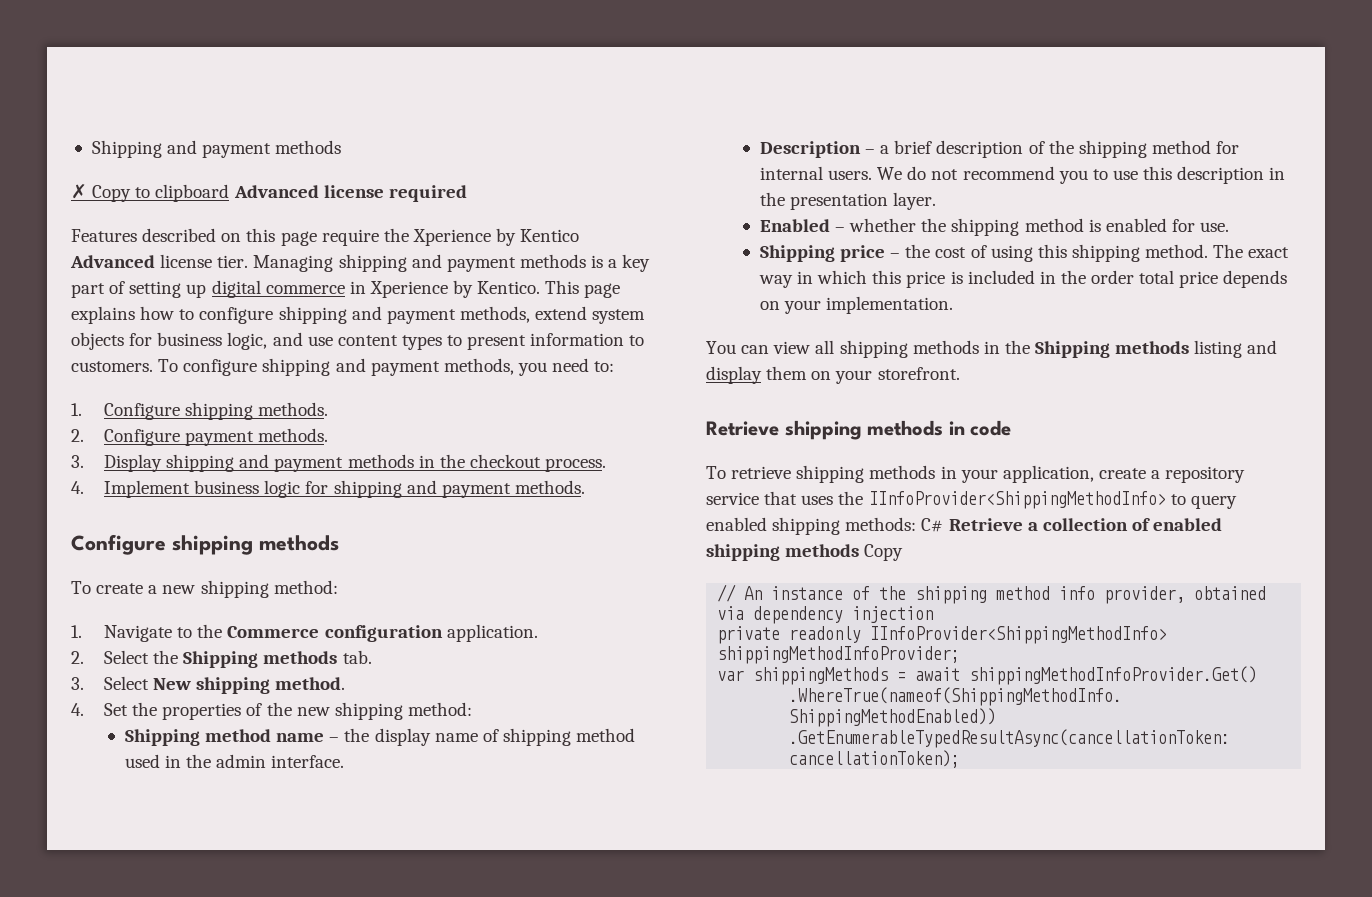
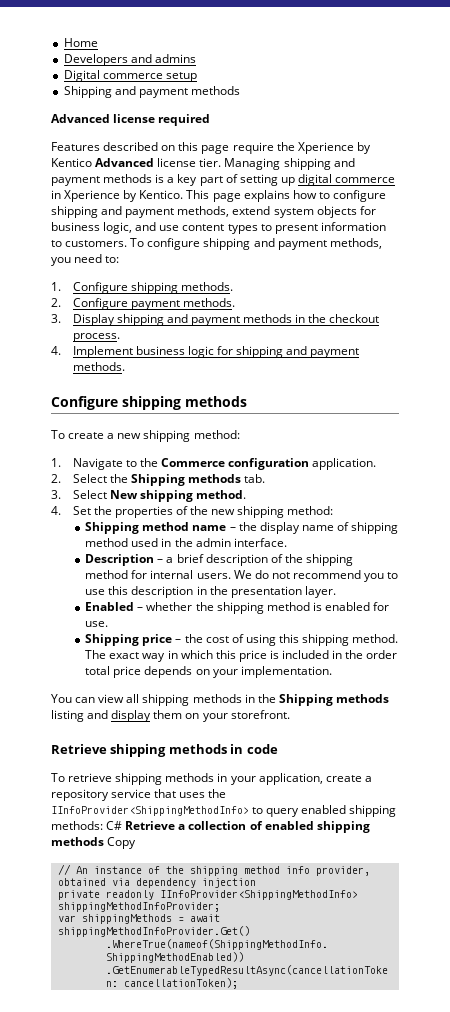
(91, 149) none -> [63,38,98,47] [63,54,196,66] [63,70,197,82] Home // Developers and admins // Digital commerce setup //
[71,184,230,202] ✗ Copy to clipboard -> (240, 90) none

